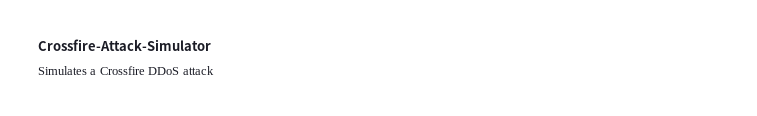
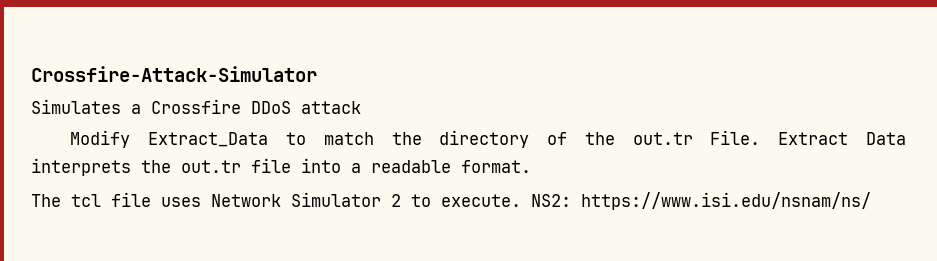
(214, 70) none -> [70,130,906,148] [31,158,531,176] [31,192,871,210] // Modify Extract_Data to match the directory of the out.tr File. Extract Data interprets the out.tr file into a readable format. // The tcl file uses Network Simulator 2 to execute. NS2: https://www.isi.edu/nsnam/ns/

